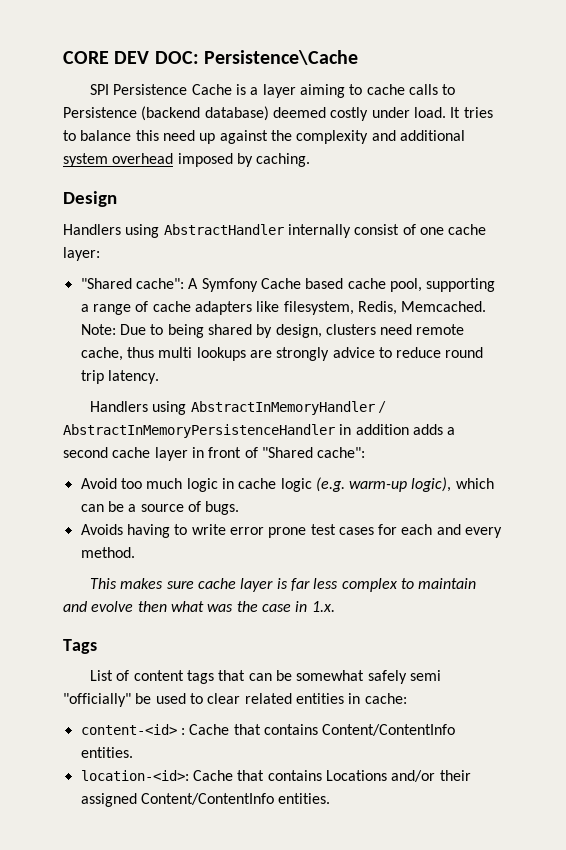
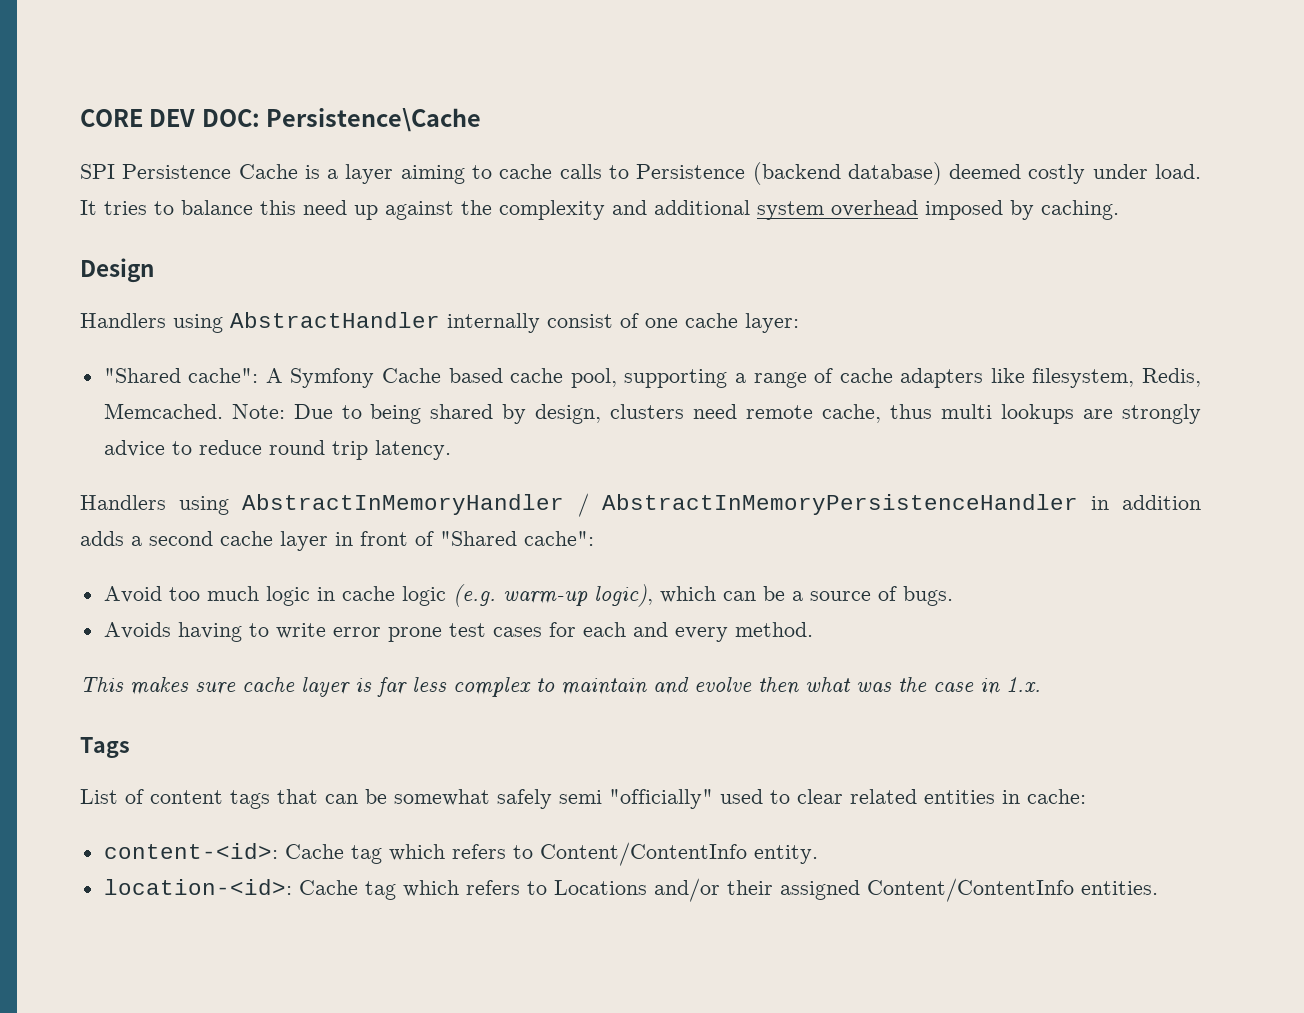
[135,693,152,704] be -> (713, 799) none
[80,724,456,736] [80,747,133,758] [80,770,322,781] content-<id> : Cache that contains Content/ContentInfo entities. // location-<id>: Cache that contains -> [103,842,818,866] [103,879,547,900] content-<id>: Cache tag which refers to Content/ContentInfo entity. // location-<id>: Cache tag which refers to

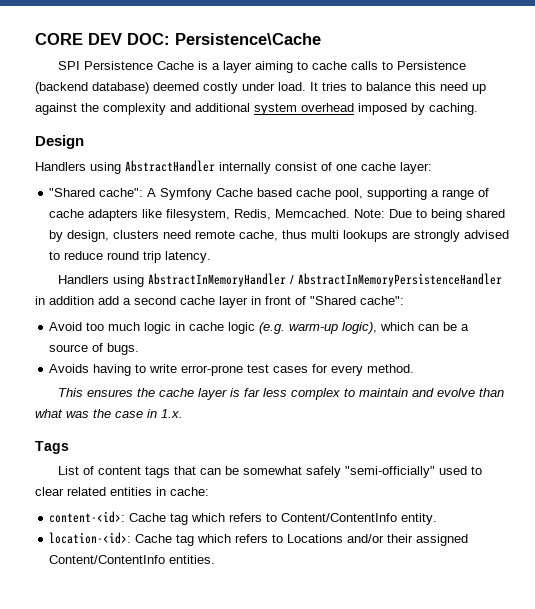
[103,440,165,457] advice -> [464,230,510,239] advised
[80,531,124,546] adds -> [98,296,119,305] add
[332,627,442,642] error prone -> [181,365,244,376] error-prone
[582,622,668,637] each and -> (329, 368) none
[130,677,236,695] makes sure -> [87,388,156,397] ensures the
[758,677,799,695] then -> [479,388,505,397] than
[559,789,713,809] semi "officially" -> [345,466,436,478] "semi-officially"

